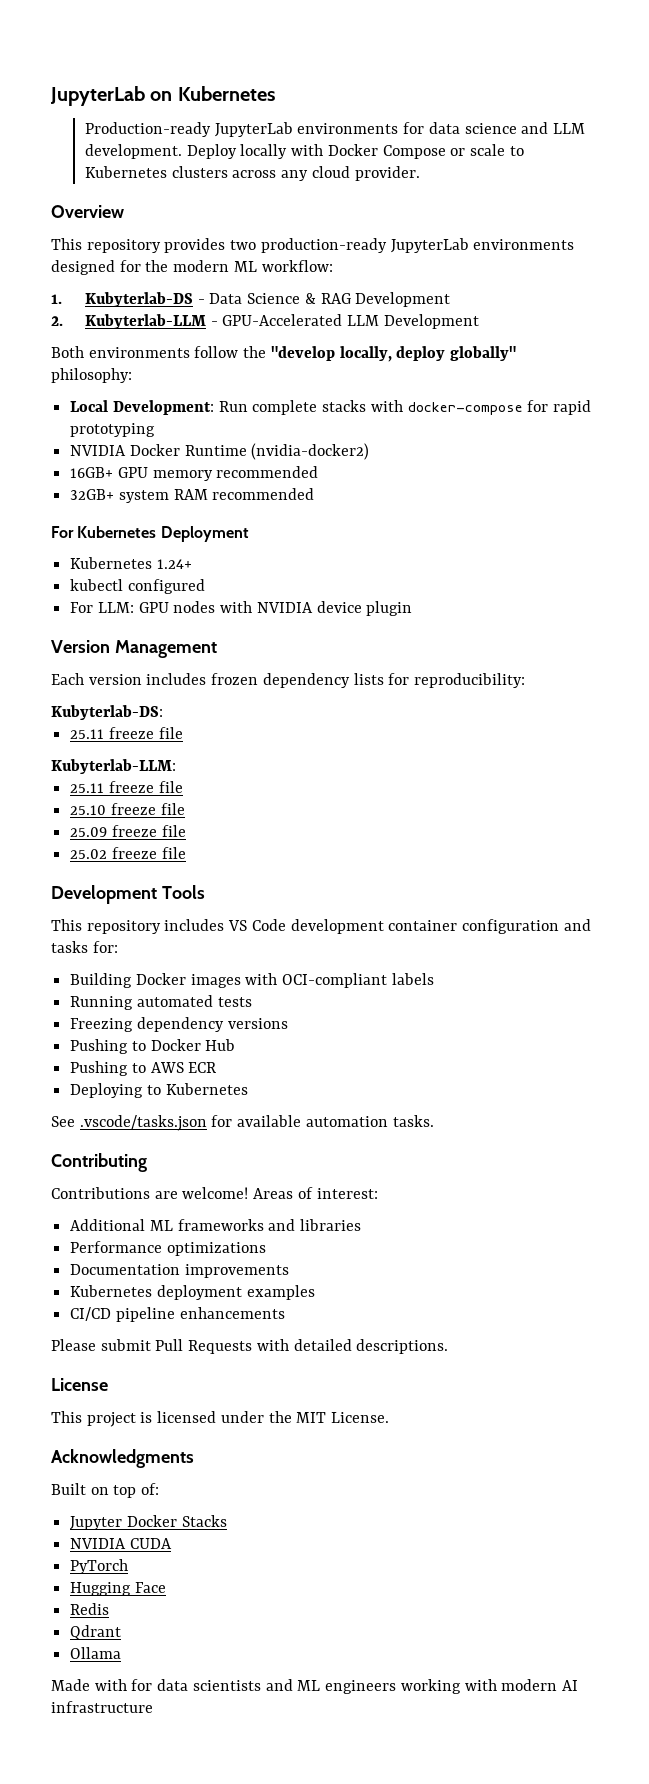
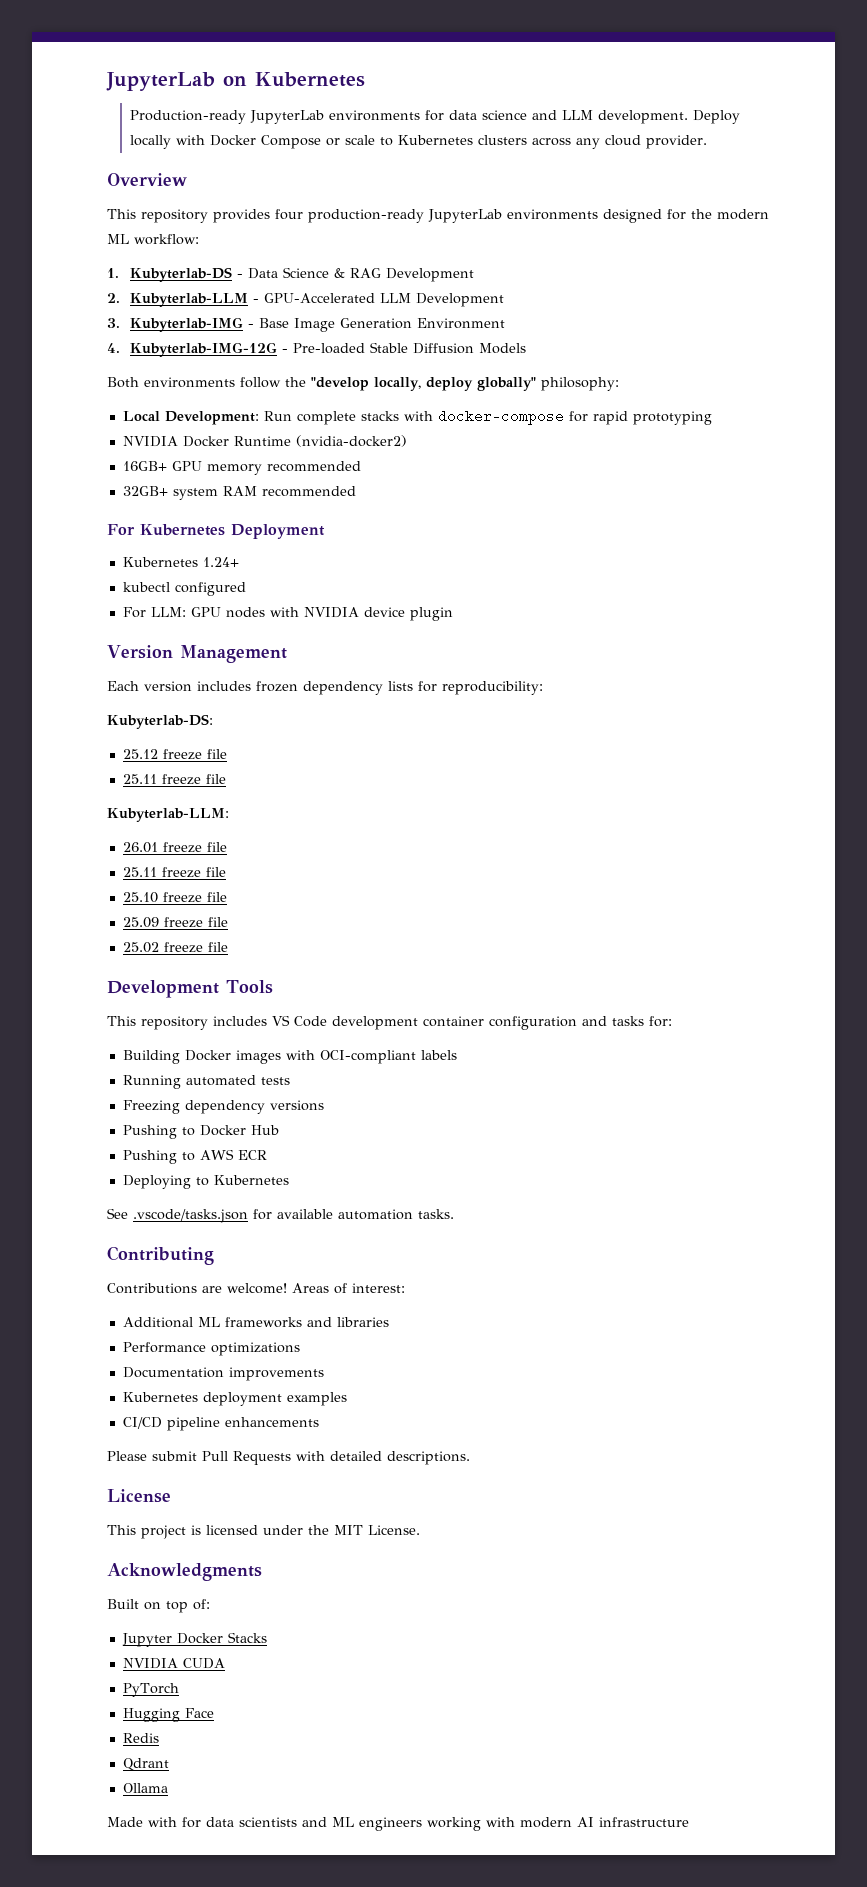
[230,240,257,250] two -> [275,209,303,220] four
(479, 321) none -> [107,317,506,332] [107,342,527,357] // 3. Kubyterlab-IMG - Base Image Generation Environment // 4. Kubyterlab-IMG-12G - Pre-loaded Stable Diffusion Models
(163, 712) none -> [122,749,227,760] // 25.12 freeze file
(176, 766) none -> [122,842,227,853] // 26.01 freeze file

